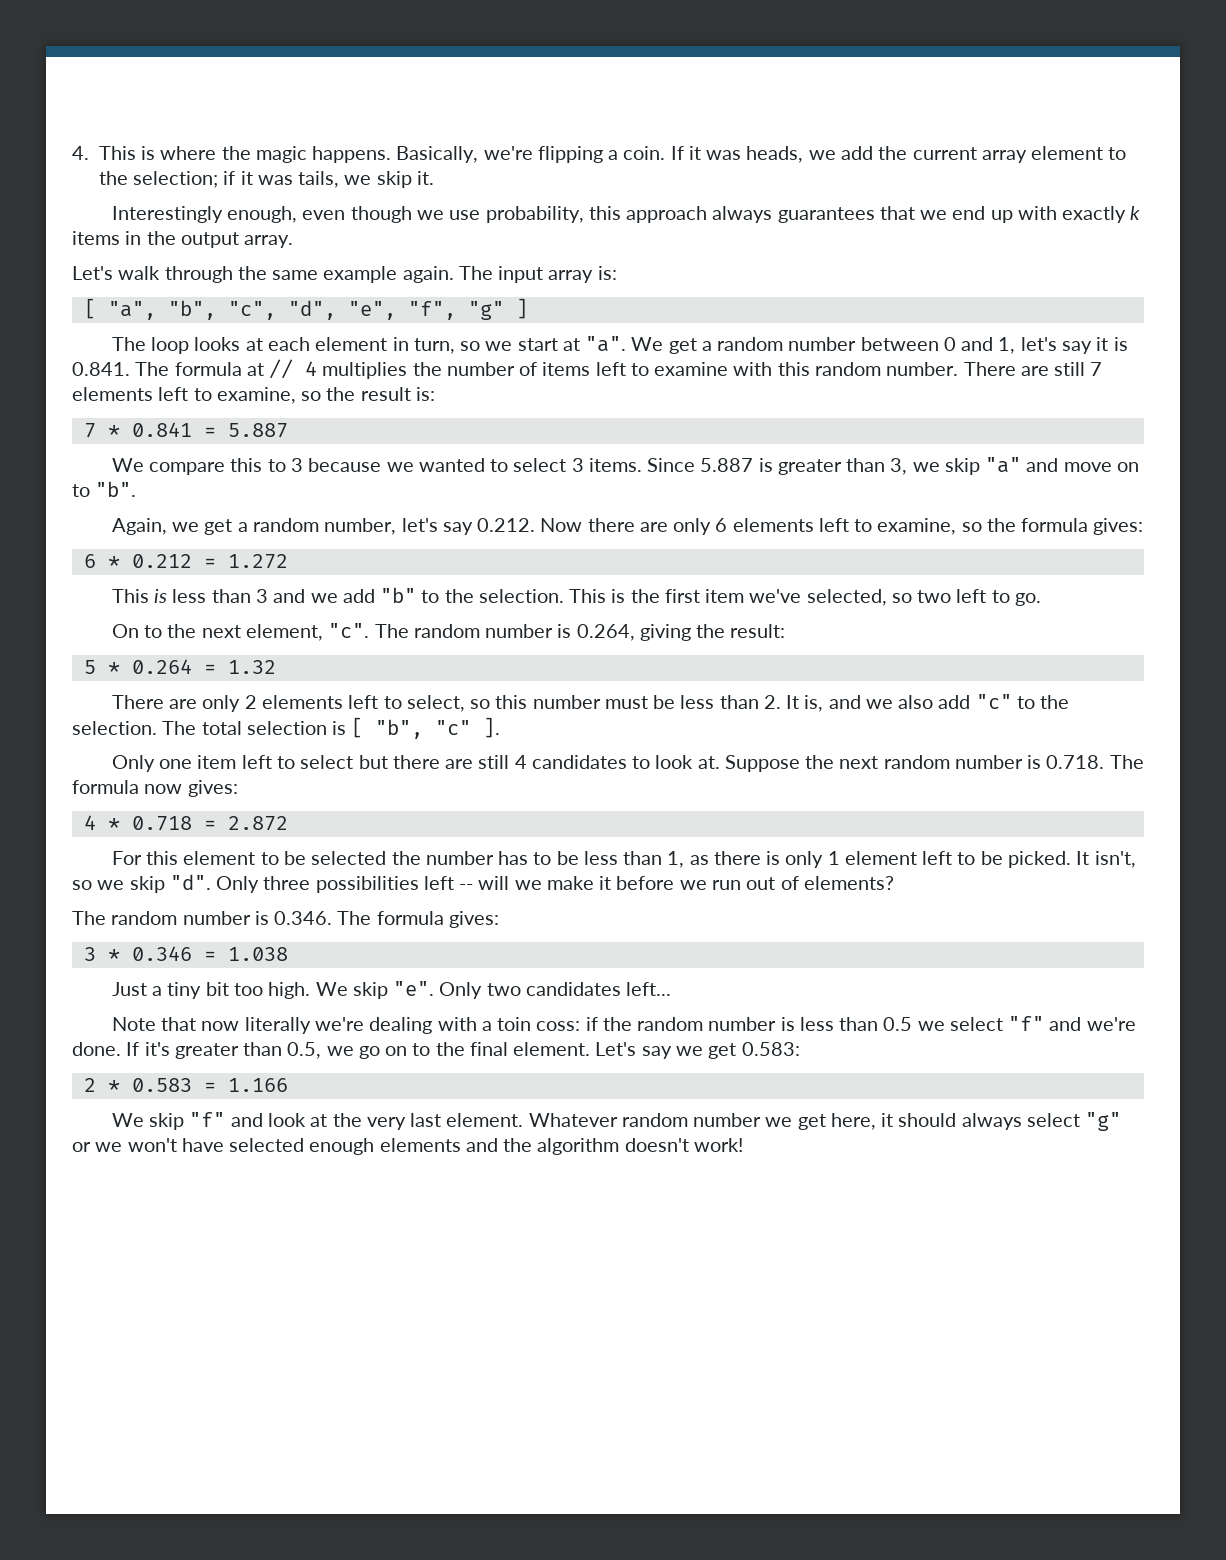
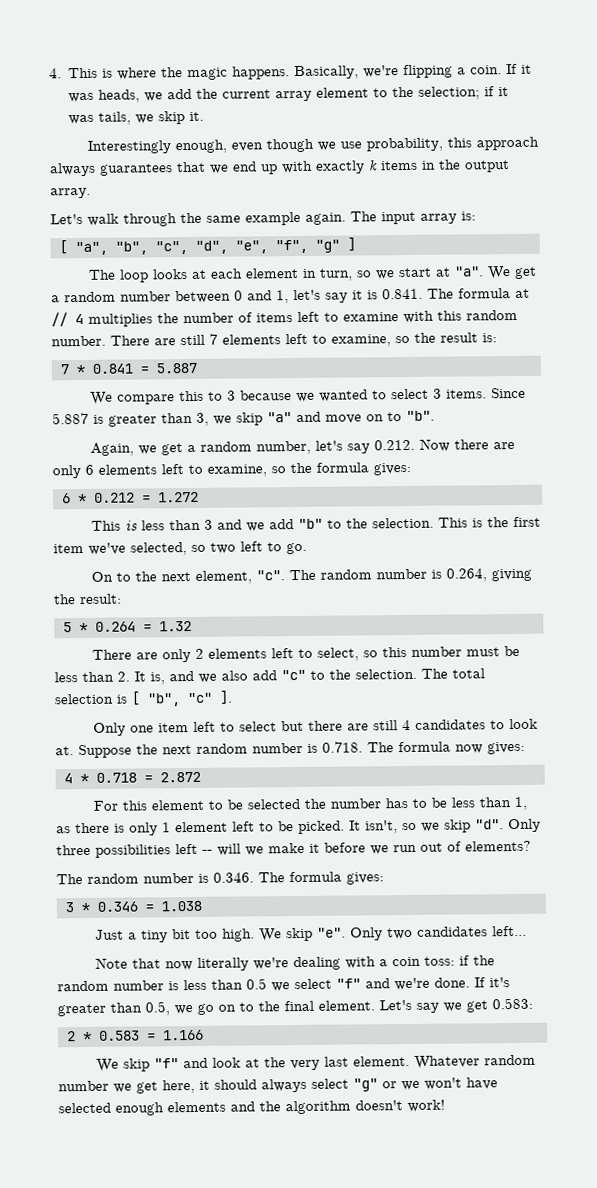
[497,1017,581,1031] toin coss: -> [391,956,455,967] coin toss:

